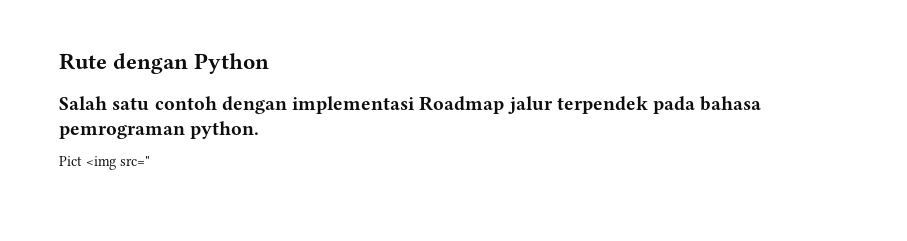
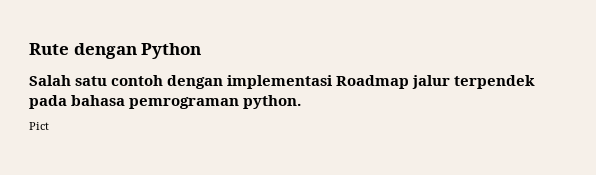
[86,156,150,170] <img src=" -> (49, 126) none

